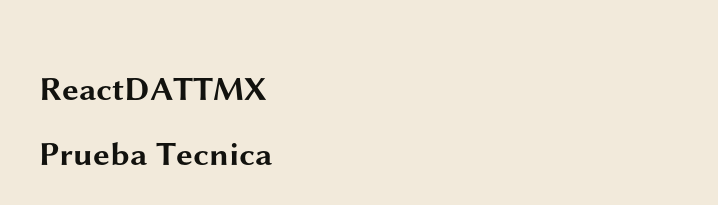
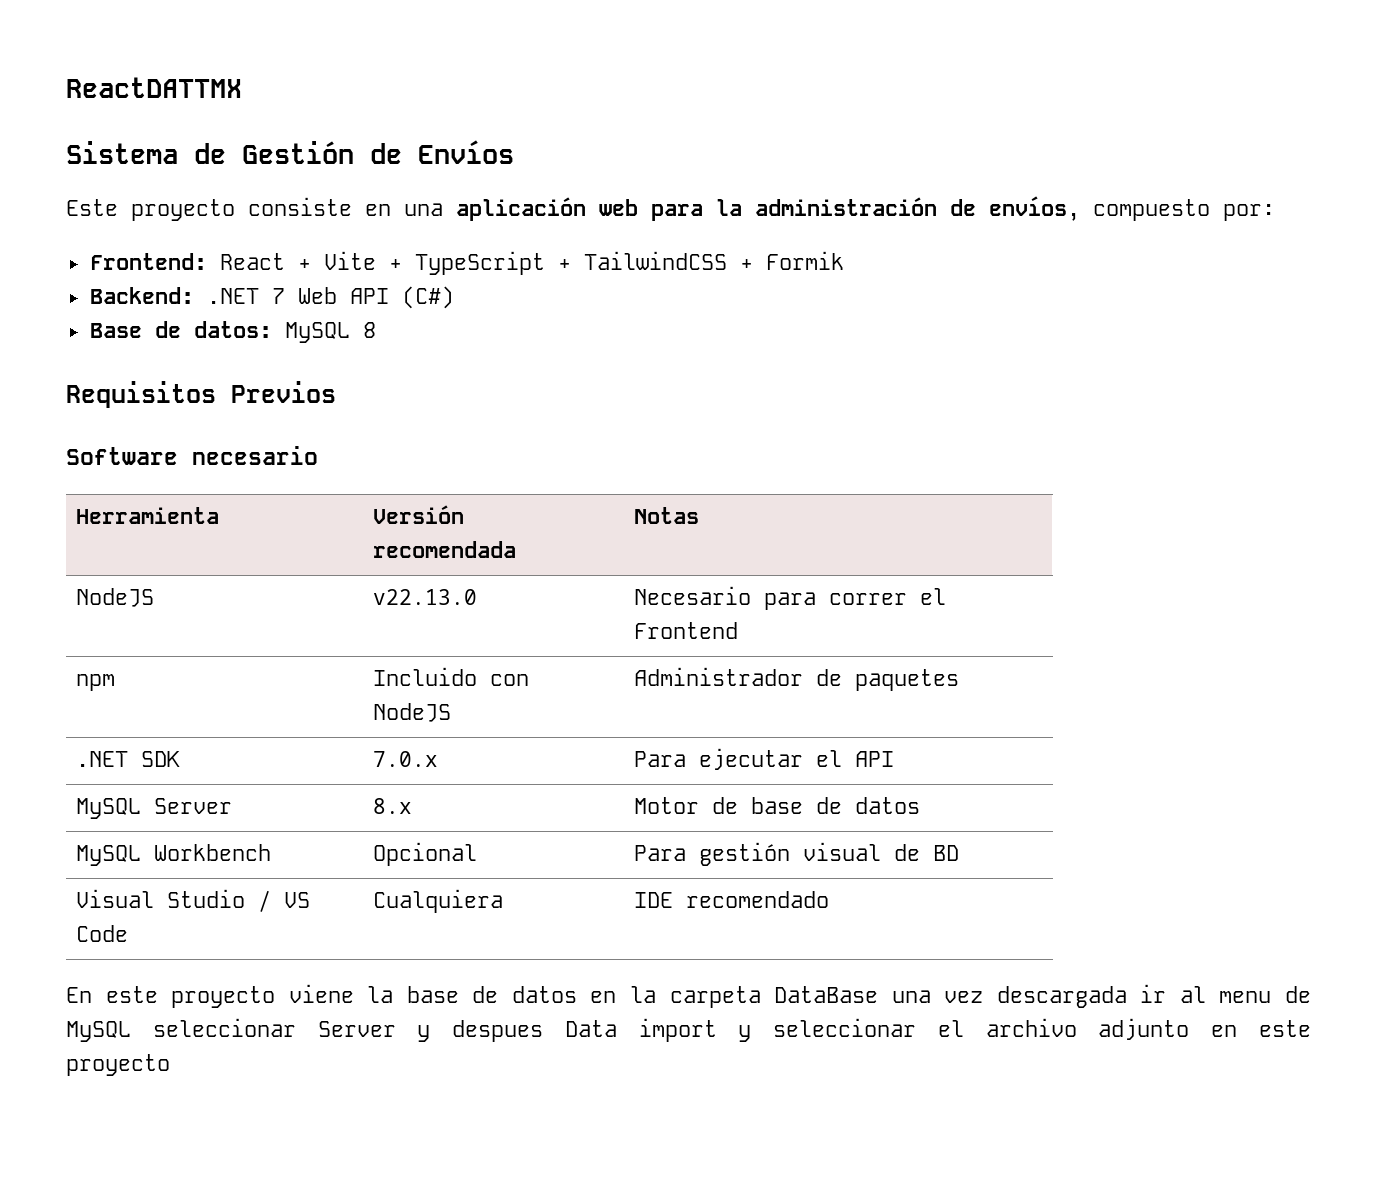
[39,142,273,166] Prueba Tecnica -> [66,140,514,164] [66,196,1275,221] [89,251,844,275] [89,286,454,309] [89,321,376,343] [66,381,336,408] [66,446,318,465] [75,507,219,524] [372,505,464,524] [372,541,516,558] [633,507,699,524] [75,588,154,607] [372,589,477,605] [633,586,946,610] [633,622,738,639] [75,674,115,691] [372,667,529,686] [372,703,451,722] [633,667,959,691] [75,751,180,767] [372,751,438,767] [633,748,894,770] [75,798,232,819] [372,798,412,814] [633,797,920,814] [75,844,271,866] [372,842,477,866] [633,842,959,866] [75,889,310,912] [75,925,128,942] [372,889,503,913] [633,891,829,908] [66,984,1312,1008] [66,1018,1311,1042] [66,1054,170,1076] Sistema de Gestión de Envíos // Este proyecto consiste en una aplicación web para la administración de envíos, compuesto por: // Frontend: React + Vite + TypeScript + TailwindCSS + Formik // Backend: .NET 7 Web API (C#) // Base de datos: MySQL 8 // Requisitos Previos // Software necesario // Herramienta | Versión recomendada | Notas // NodeJS | v22.13.0 | Necesario para correr el Frontend // npm | Incluido con NodeJS | Administrador de paquetes // .NET SDK | 7.0.x | Para ejecutar el API // MySQL Server | 8.x | Motor de base de datos // MySQL Workbench | Opcional | Para gestión visual de BD // Visual Studio / VS Code | Cualquiera | IDE recomendado // En este proyecto viene la base de datos en la carpeta DataBase una vez descargada ir al menu de MySQL seleccionar Server y despues Data import y seleccionar el archivo adjunto en este proyecto

